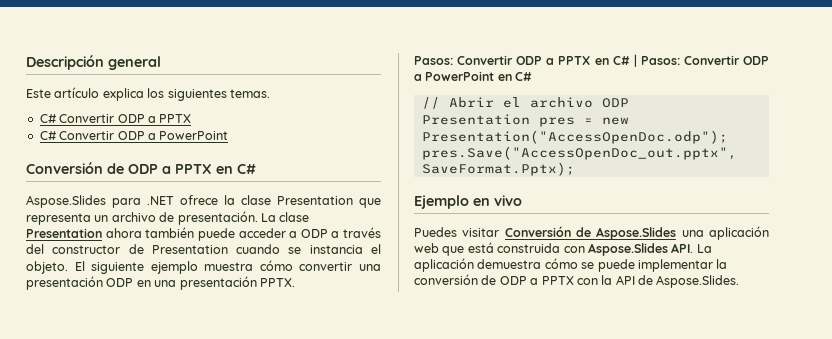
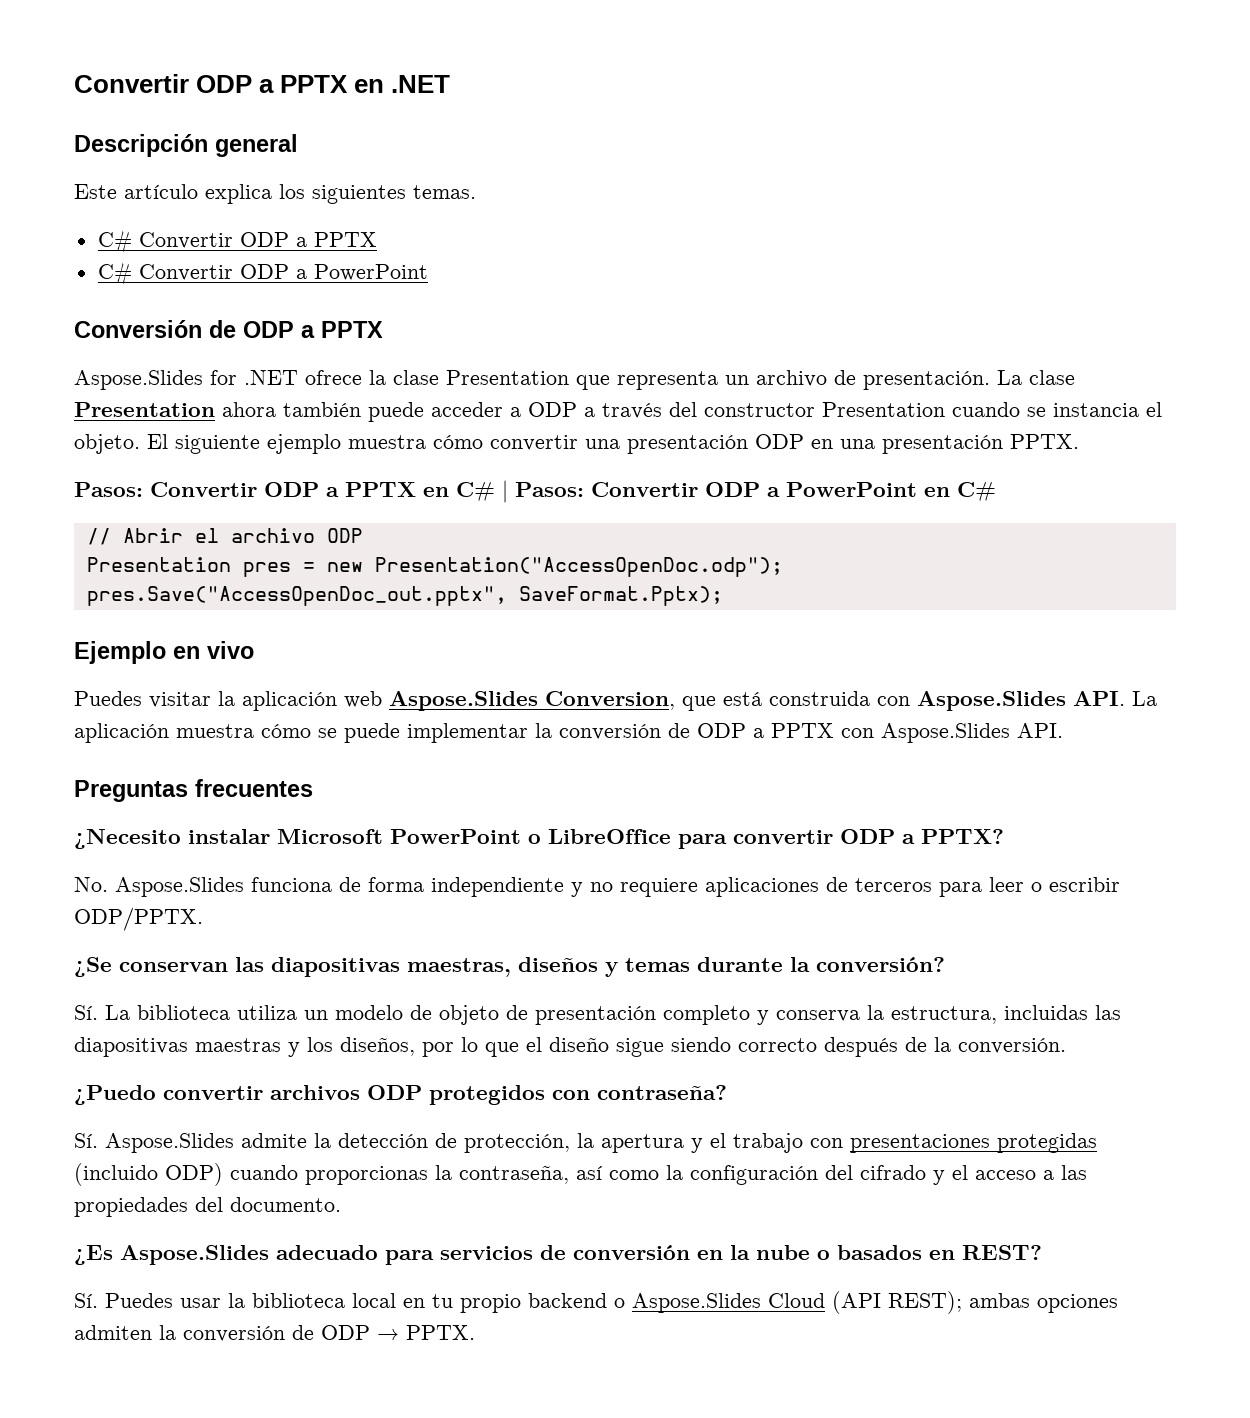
(26, 62) none -> [74,74,451,93] Convertir ODP a PPTX en .NET //
[216,164,256,174] [26,195,141,208] en C# // Aspose.Slides para -> [74,370,237,390] // Aspose.Slides for
[128,244,144,254] de -> (815, 410) none
[504,226,769,240] [414,243,439,253] Conversión de Aspose.Slides una aplicación web -> [218,691,675,711] la aplicación web Aspose.Slides Conversion,
[477,259,542,269] demuestra -> [176,724,254,738] muestra
[601,275,740,288] la API de Aspose.Slides. -> [881,723,1063,743] [74,779,313,802] [74,829,1004,849] [74,877,1120,897] [74,907,203,931] [74,957,945,977] [74,1005,1121,1025] [74,1037,1066,1057] [74,1085,727,1105] [74,1133,1097,1153] [74,1163,1087,1186] [74,1197,341,1217] [74,1245,1042,1265] [74,1291,1118,1314] [74,1325,475,1342] Aspose.Slides API. // Preguntas frecuentes // ¿Necesito instalar Microsoft PowerPoint o LibreOffice para convertir ODP a PPTX? // No. Aspose.Slides funciona de forma independiente y no requiere aplicaciones de terceros para leer o escribir ODP/PPTX. // ¿Se conservan las diapositivas maestras, diseños y temas durante la conversión? // Sí. La biblioteca utiliza un modelo de objeto de presentación completo y conserva la estructura, incluidas las diapositivas maestras y los diseños, por lo que el diseño sigue siendo correcto después de la conversión. // ¿Puedo convertir archivos ODP protegidos con contraseña? // Sí. Aspose.Slides admite la detección de protección, la apertura y el trabajo con presentaciones protegidas (incluido ODP) cuando proporcionas la contraseña, así como la configuración del cifrado y el acceso a las propiedades del documento. // ¿Es Aspose.Slides adecuado para servicios de conversión en la nube o basados en REST? // Sí. Puedes usar la biblioteca local en tu propio backend o Aspose.Slides Cloud (API REST); ambas opciones admiten la conversión de ODP → PPTX.

